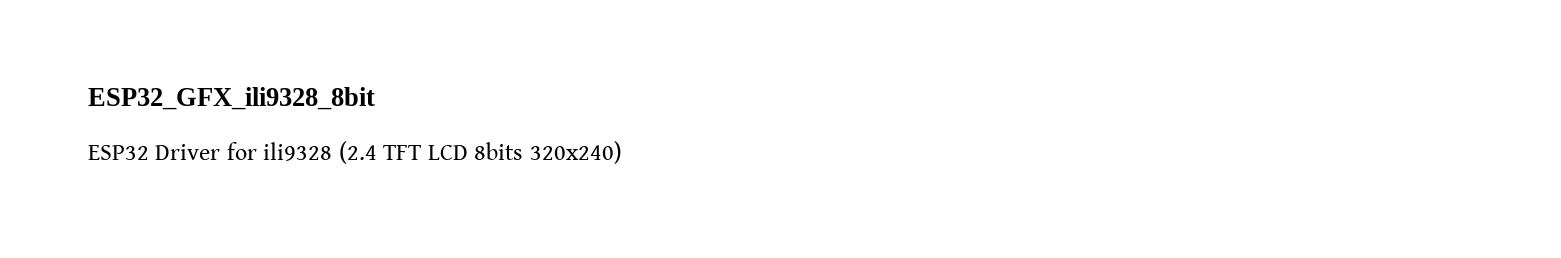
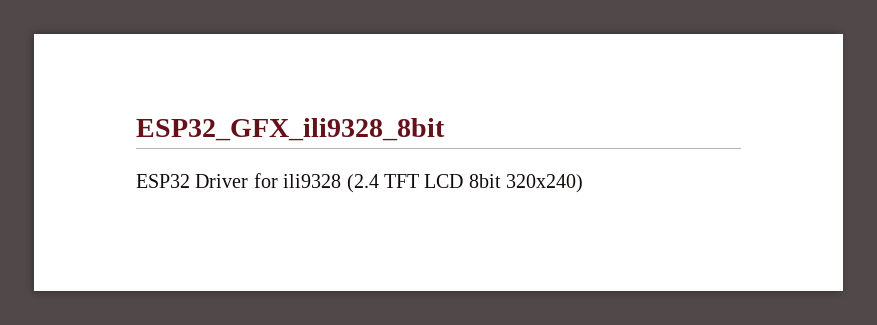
[474,142,524,160] 8bits -> [468,174,501,188] 8bit

